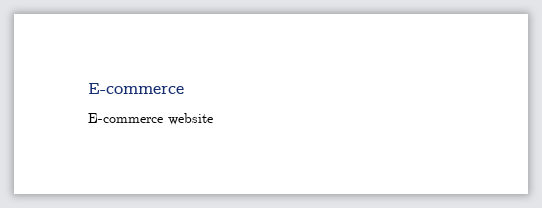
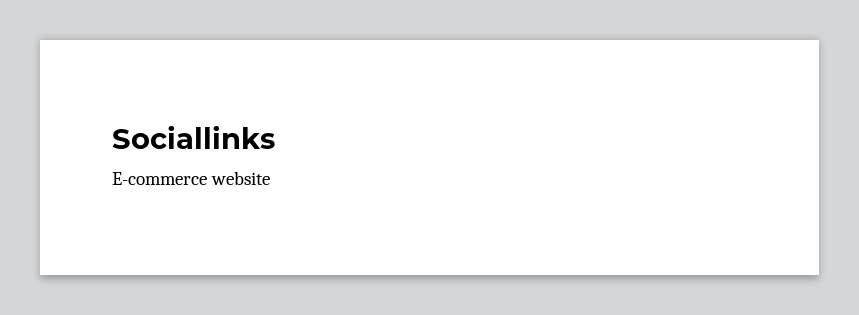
[88,83,184,94] E-commerce -> [112,125,275,149] Sociallinks

